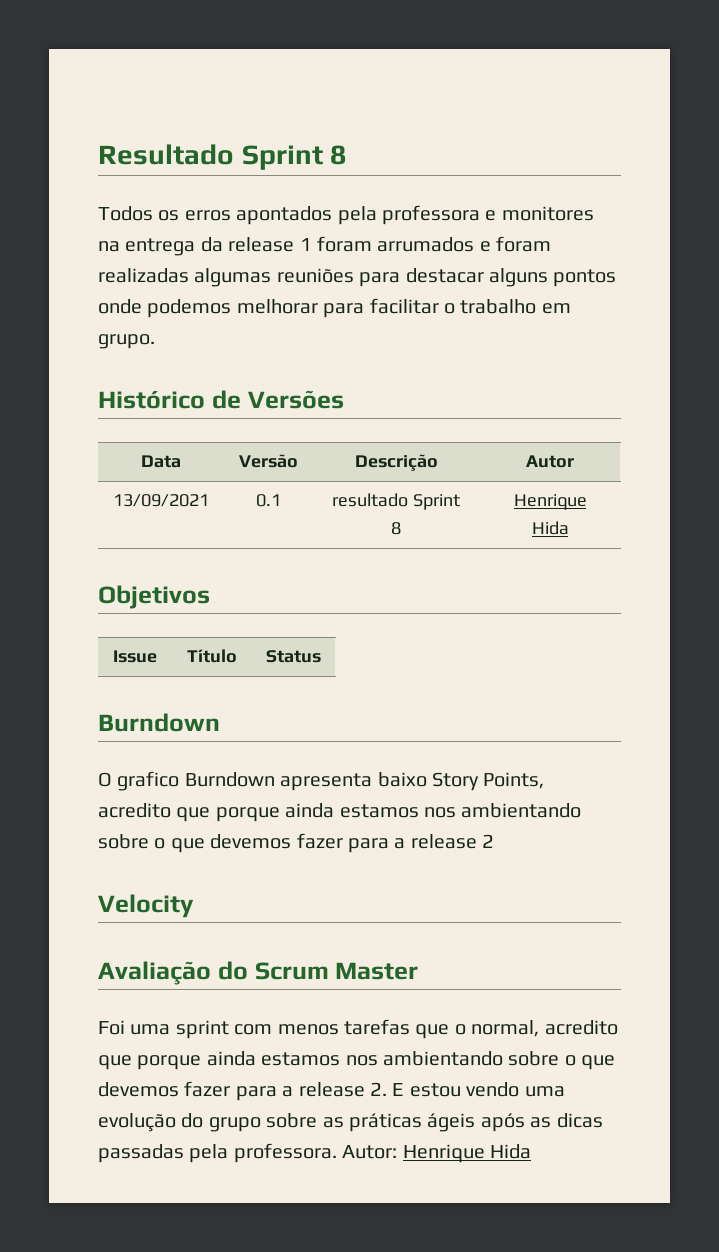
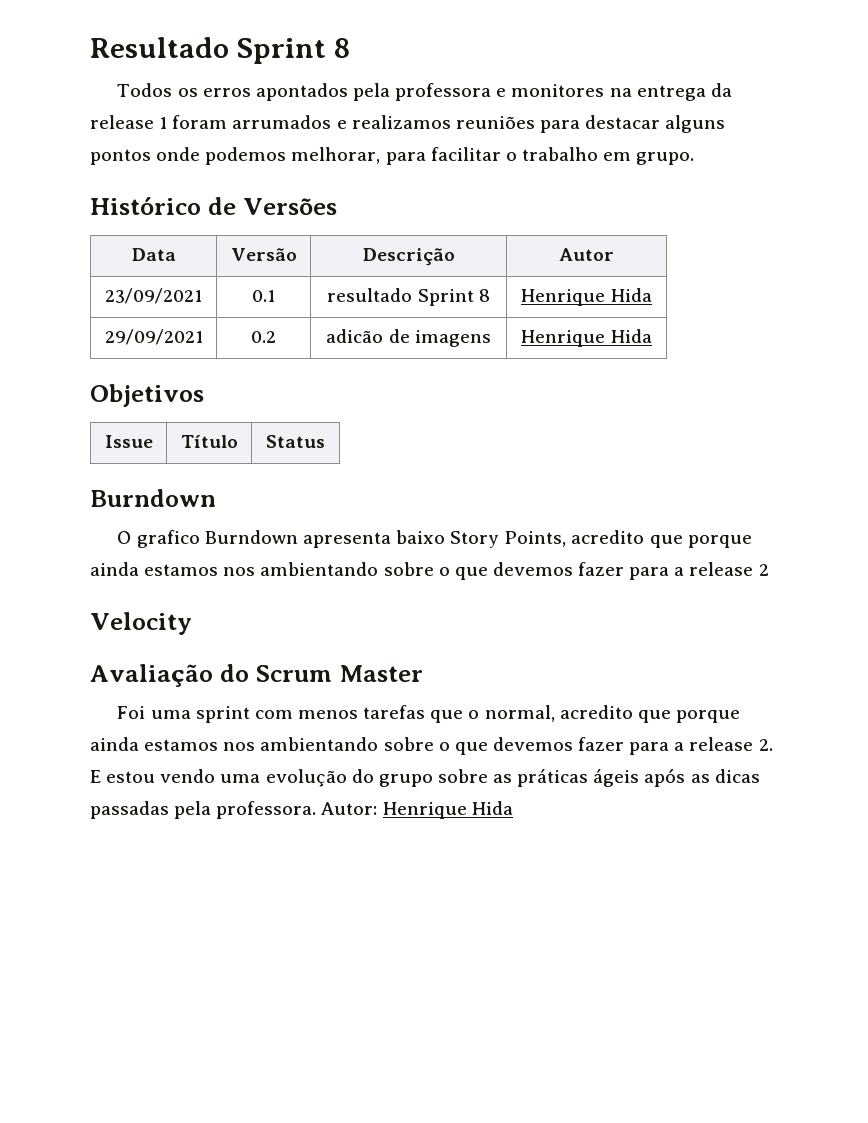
[496,236,552,252] [98,268,272,287] foram realizadas algumas -> [351,115,451,129] realizamos
[236,299,318,314] melhorar -> [291,147,381,164] melhorar,
[113,494,209,507] 13/09/2021 -> [105,288,202,304] 23/09/2021
(569, 528) none -> [104,329,203,345] [251,331,276,343] [326,329,491,347] [521,329,652,347] // 29/09/2021 | 0.2 | adicão de imagens | Henrique Hida

